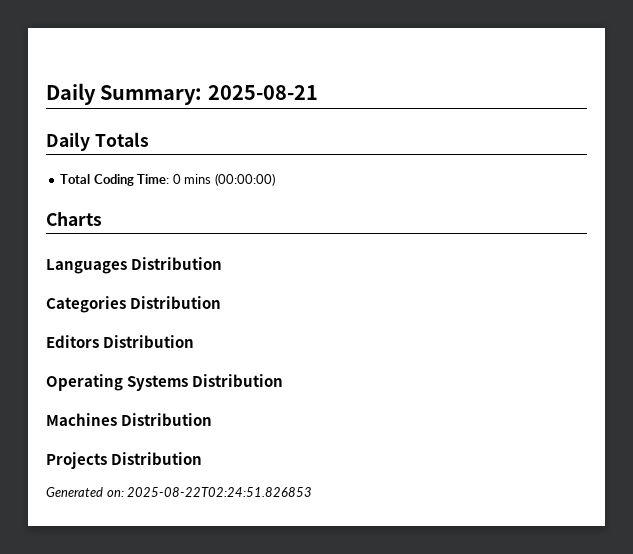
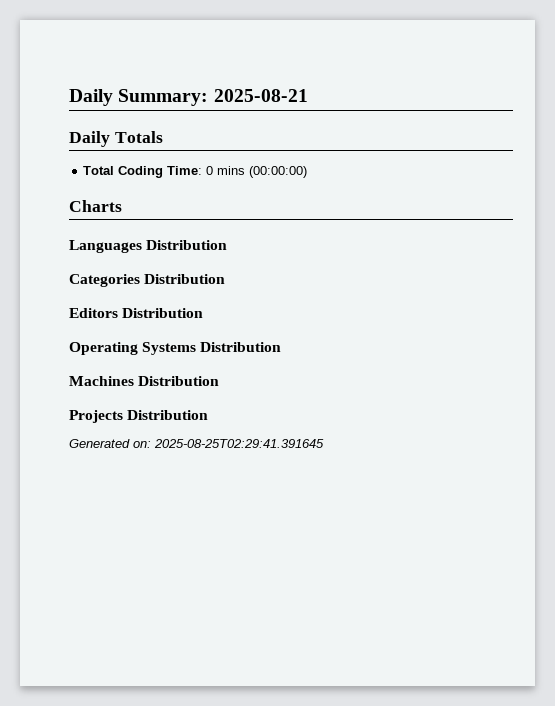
[127,487,313,497] 2025-08-22T02:24:51.826853 -> [154,439,324,448] 2025-08-25T02:29:41.391645

